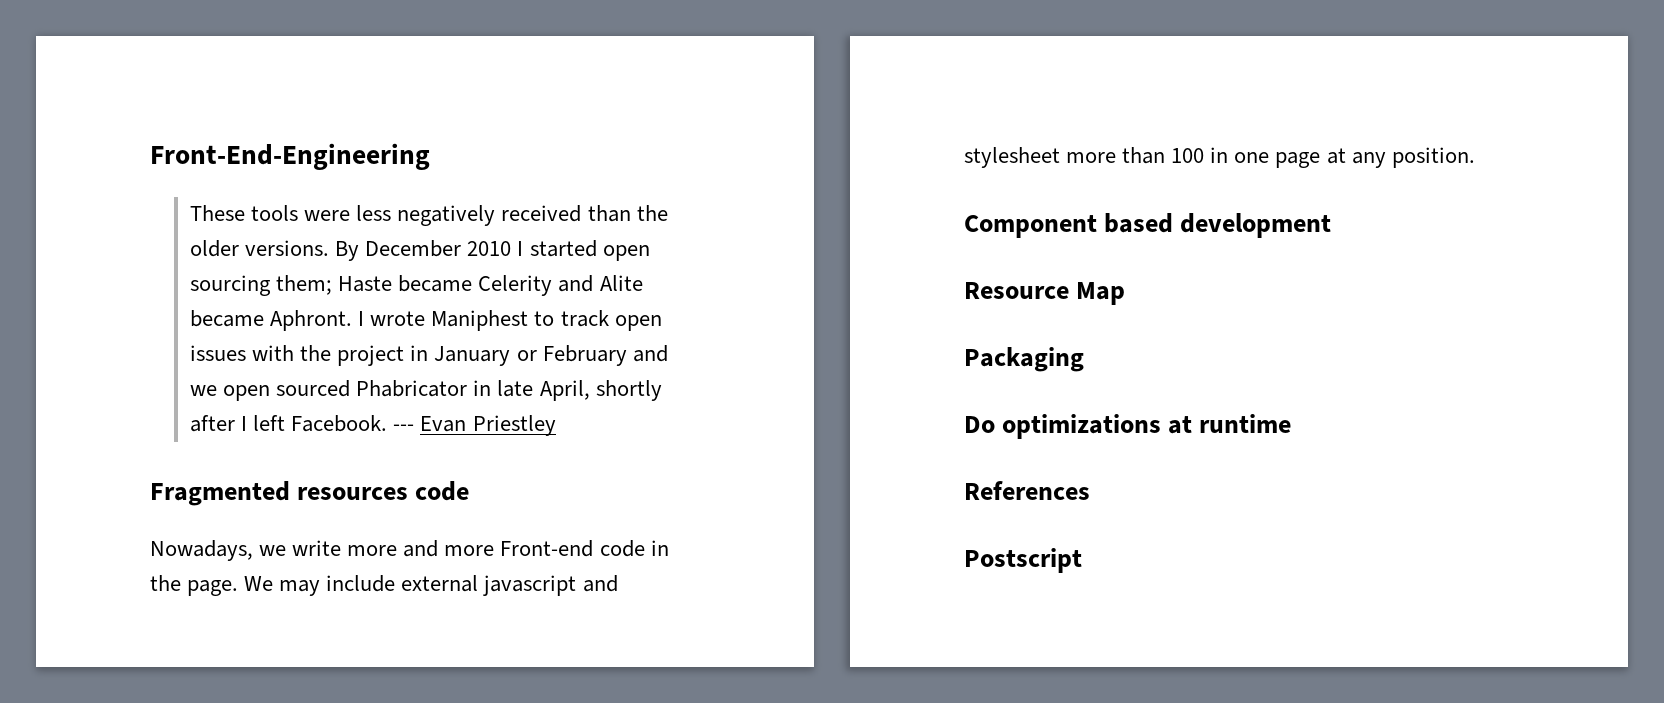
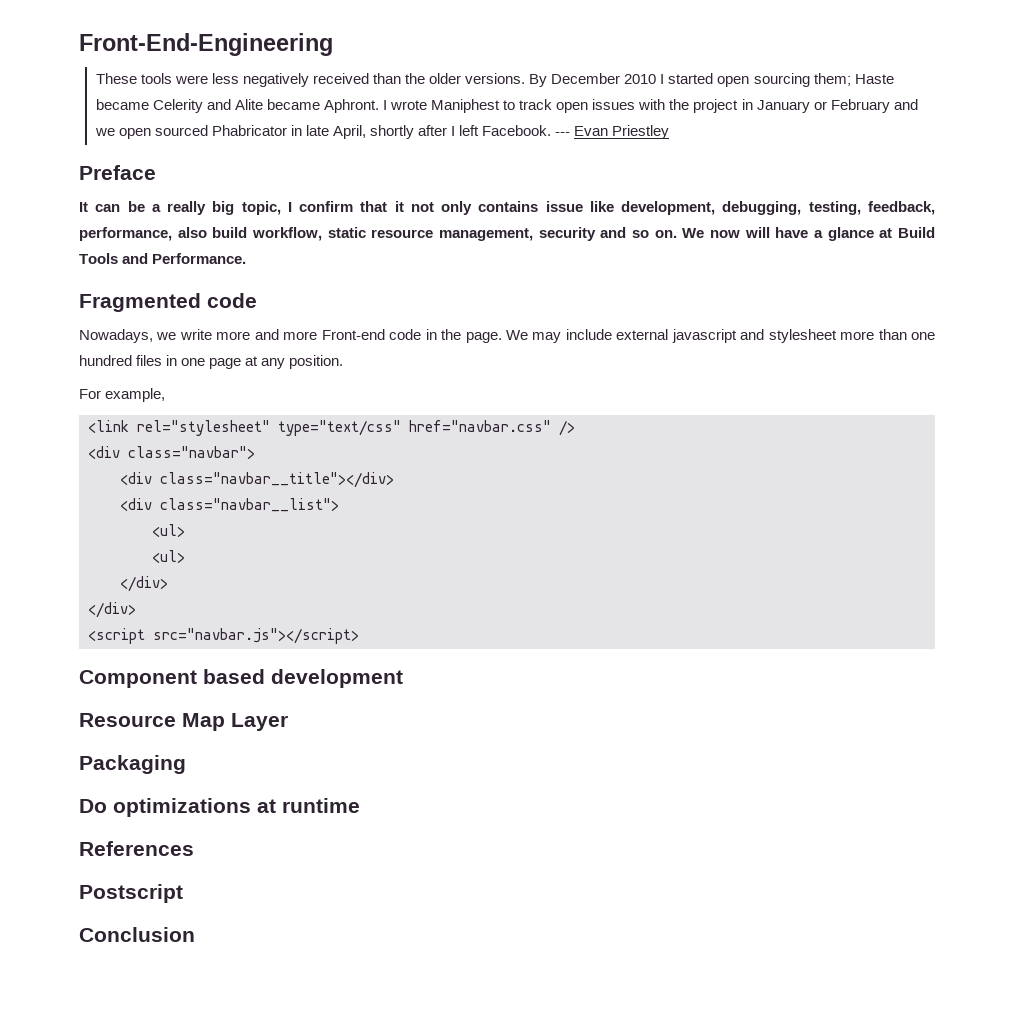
(556, 425) none -> [79,165,156,180] [79,201,935,215] [79,227,935,241] [79,253,247,264] // Preface // It can be a really big topic, I confirm that it not only contains issue like development, debugging, testing, feedback, performance, also build workflow, static resource management, security and so on. We now will have a glance at Build Tools and Performance.
[297,487,409,500] resources -> (201, 302) none
[1171,148,1205,163] 100 -> [911,332,936,340] [79,355,163,366] one hundred files
(1475, 157) none -> [79,388,166,402] [88,420,575,436] [88,446,255,459] [120,472,394,488] [120,498,339,512] [152,524,185,537] [152,550,185,563] [120,576,168,592] [88,602,136,618] [88,628,359,644] // For example, // <link rel="stylesheet" type="text/css" href="navbar.css" /> // <div class="navbar"> // <div class="navbar__title"></div> // <div class="navbar__list"> // <ul> // <ul> // </div> // </div> // <script src="navbar.js"></script>
(1126, 293) none -> [231,713,288,731] Layer
(1082, 560) none -> [79,927,195,942] // Conclusion

